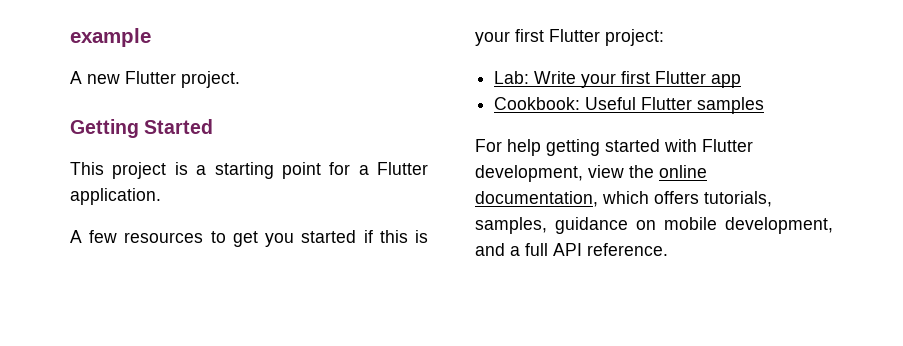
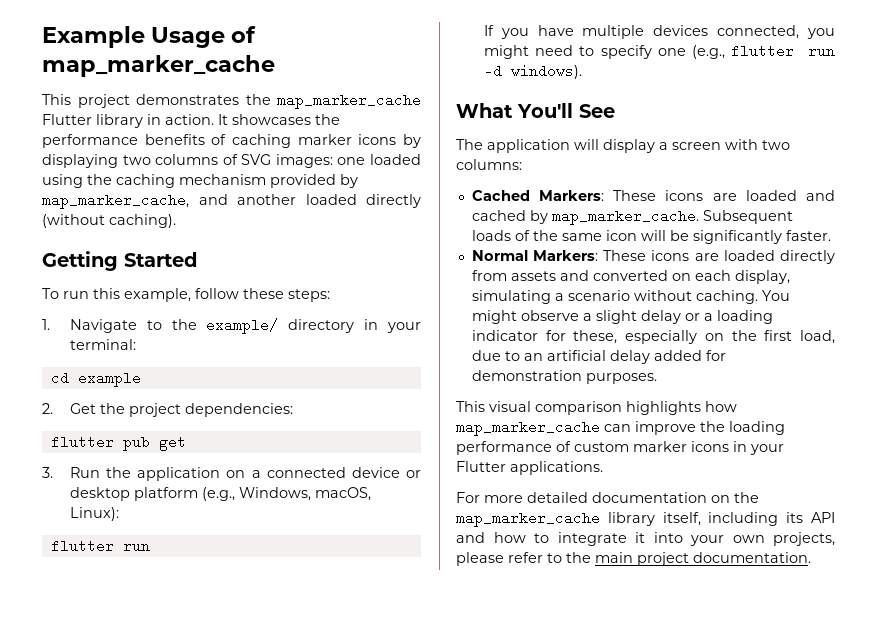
[70,28,151,47] [70,71,240,88] [70,119,214,138] [70,162,428,179] [70,188,161,205] [70,230,429,247] [475,29,664,46] [494,71,742,88] [494,97,765,114] [475,139,753,156] [475,165,707,182] [475,191,772,207] [475,217,833,234] [475,243,668,256] example // A new Flutter project. // Getting Started // This project is a starting point for a Flutter application. // A few resources to get you started if this is your first Flutter project: // Lab: Write your first Flutter app // Cookbook: Useful Flutter samples // For help getting started with Flutter development, view the online documentation, which offers tutorials, samples, guidance on mobile development, and a full API reference. -> [42,26,257,48] [42,55,275,77] [42,93,421,109] [42,114,340,128] [42,134,421,148] [42,154,421,168] [42,174,358,188] [42,193,421,209] [42,214,176,228] [42,251,198,271] [42,288,330,302] [42,318,422,334] [69,339,136,350] [50,371,141,387] [42,403,293,417] [50,435,186,451] [42,467,421,481] [69,487,371,501] [69,507,119,521] [50,539,150,553] [483,25,835,39] [483,44,835,59] [483,64,582,79] [456,103,615,118] [456,139,790,153] [456,159,522,170] [471,190,835,201] [471,209,793,225] [471,230,831,244] [471,250,835,264] [471,270,790,284] [471,290,790,304] [471,310,773,324] [471,330,835,344] [471,350,726,364] [471,370,657,384] [456,401,737,415] [456,420,785,436] [456,441,784,455] [456,461,603,475] [456,492,759,503] [456,511,835,527] [456,532,835,546] [456,552,811,566] Example Usage of map_marker_cache // This project demonstrates the map_marker_cache Flutter library in action. It showcases the performance benefits of caching marker icons by displaying two columns of SVG images: one loaded using the caching mechanism provided by map_marker_cache, and another loaded directly (without caching). // Getting Started // To run this example, follow these steps: // 1. Navigate to the example/ directory in your terminal: // cd example // 2. Get the project dependencies: // flutter pub get // 3. Run the application on a connected device or desktop platform (e.g., Windows, macOS, Linux): // flutter run // If you have multiple devices connected, you might need to specify one (e.g., flutter run -d windows). // What You'll See // The application will display a screen with two columns: // Cached Markers: These icons are loaded and cached by map_marker_cache. Subsequent loads of the same icon will be significantly faster. // Normal Markers: These icons are loaded directly from assets and converted on each display, simulating a scenario without caching. You might observe a slight delay or a loading indicator for these, especially on the first load, due to an artificial delay added for demonstration purposes. // This visual comparison highlights how map_marker_cache can improve the loading performance of custom marker icons in your Flutter applications. // For more detailed documentation on the map_marker_cache library itself, including its API and how to integrate it into your own projects, please refer to the main project documentation.

